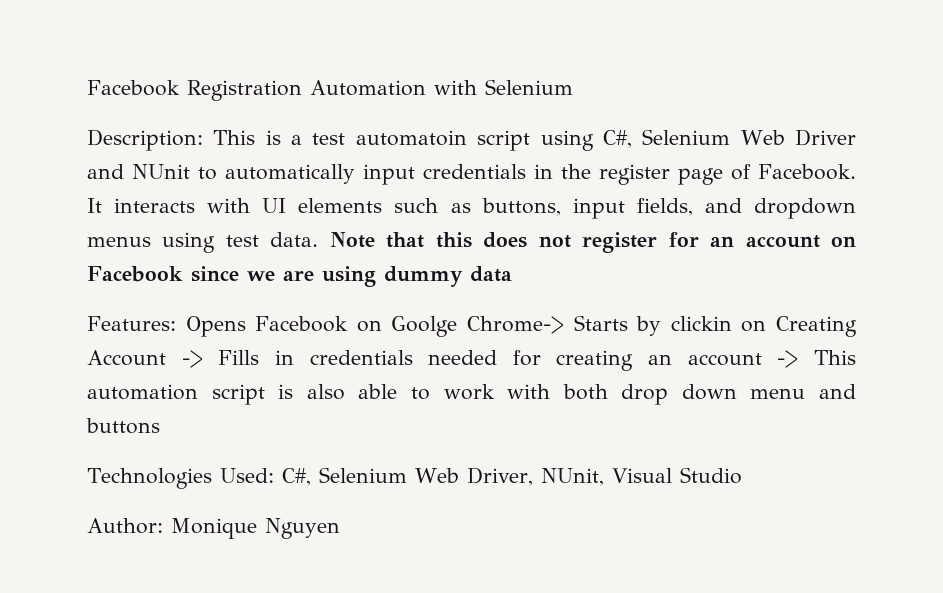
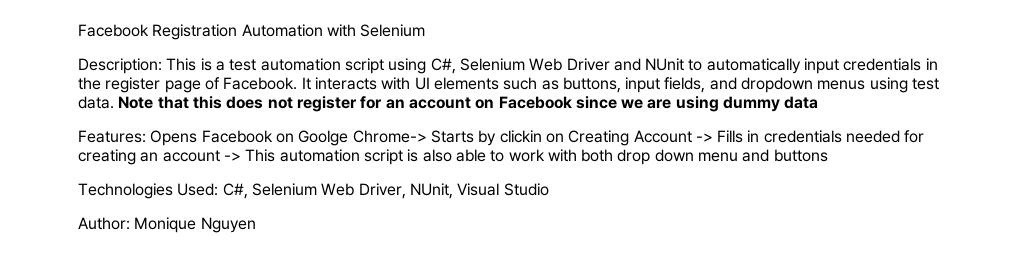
[355,130,467,146] automatoin -> [260,58,341,71] automation

